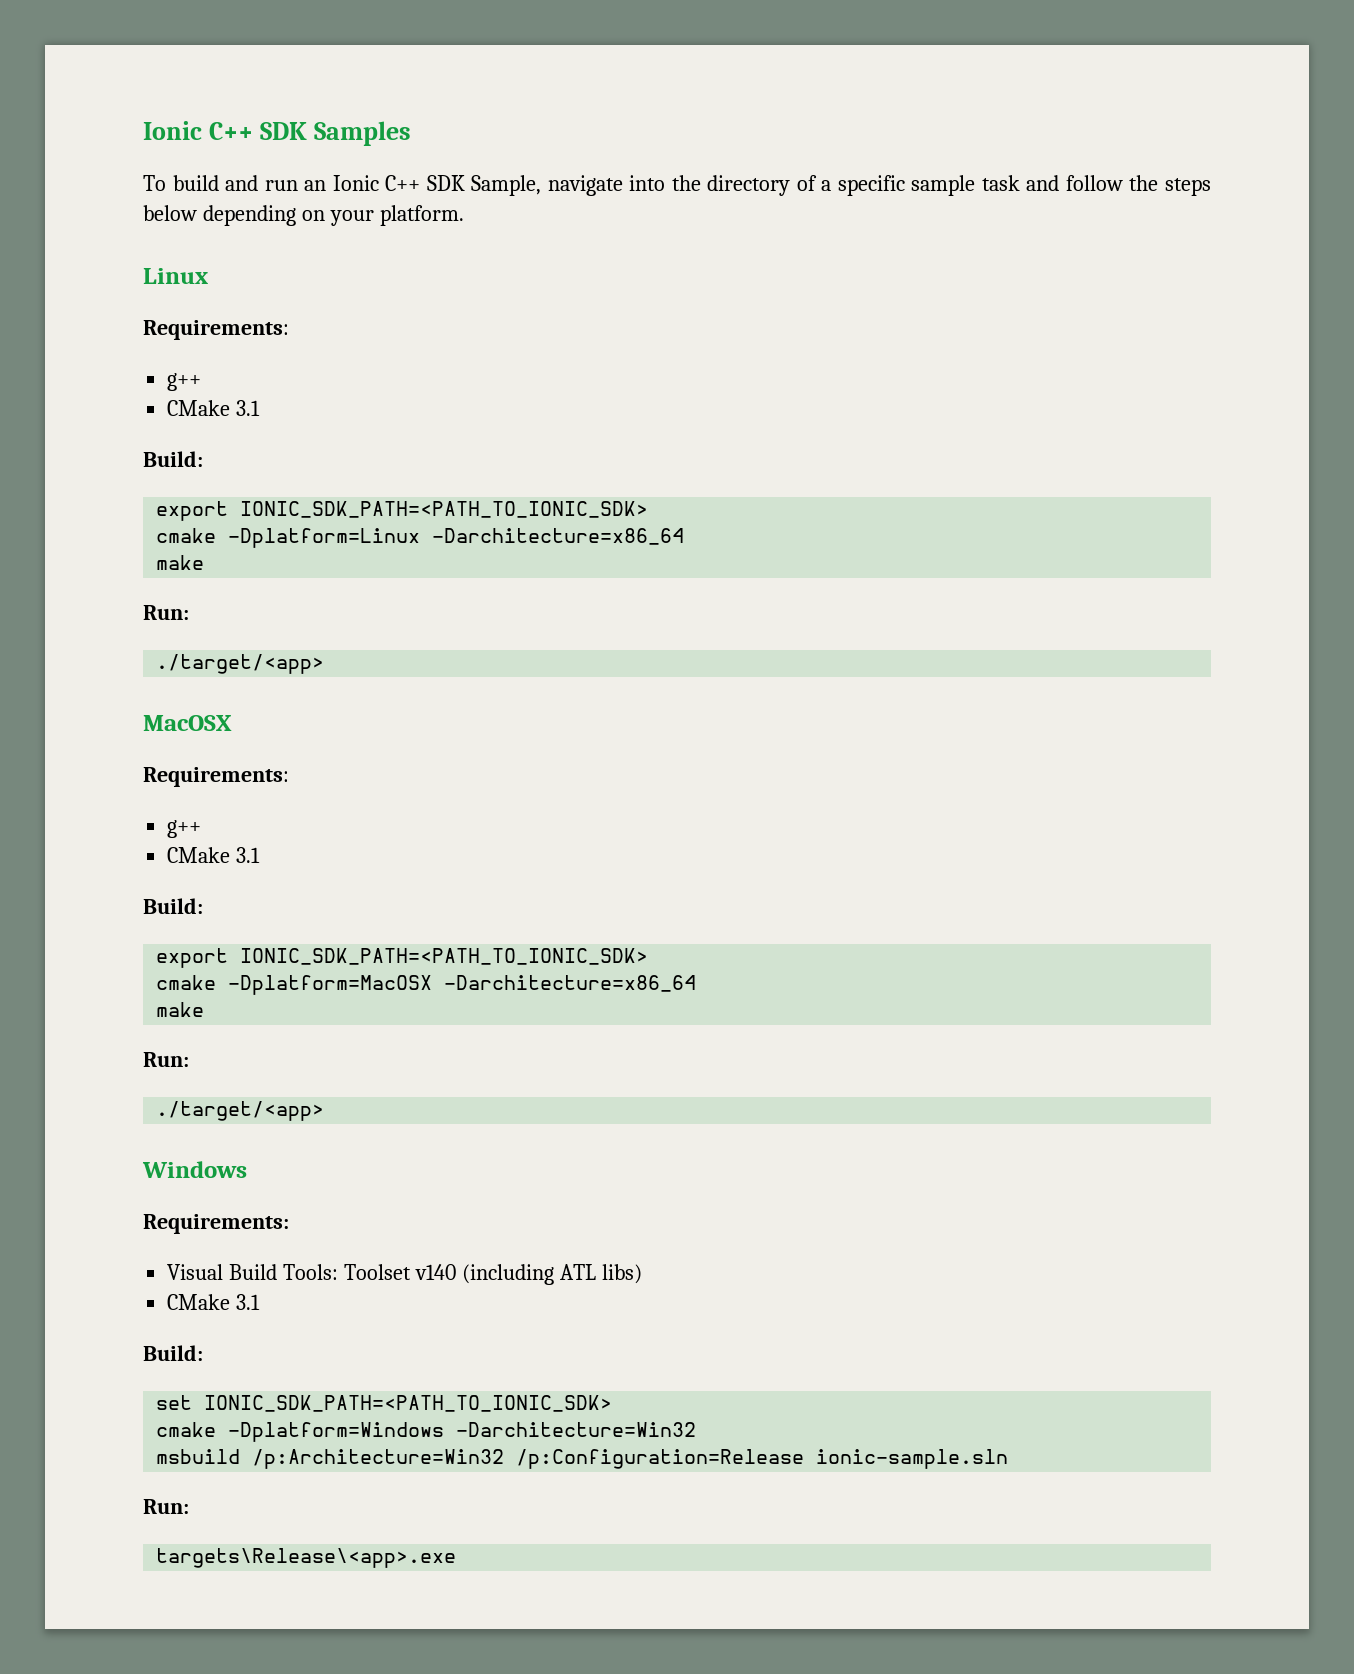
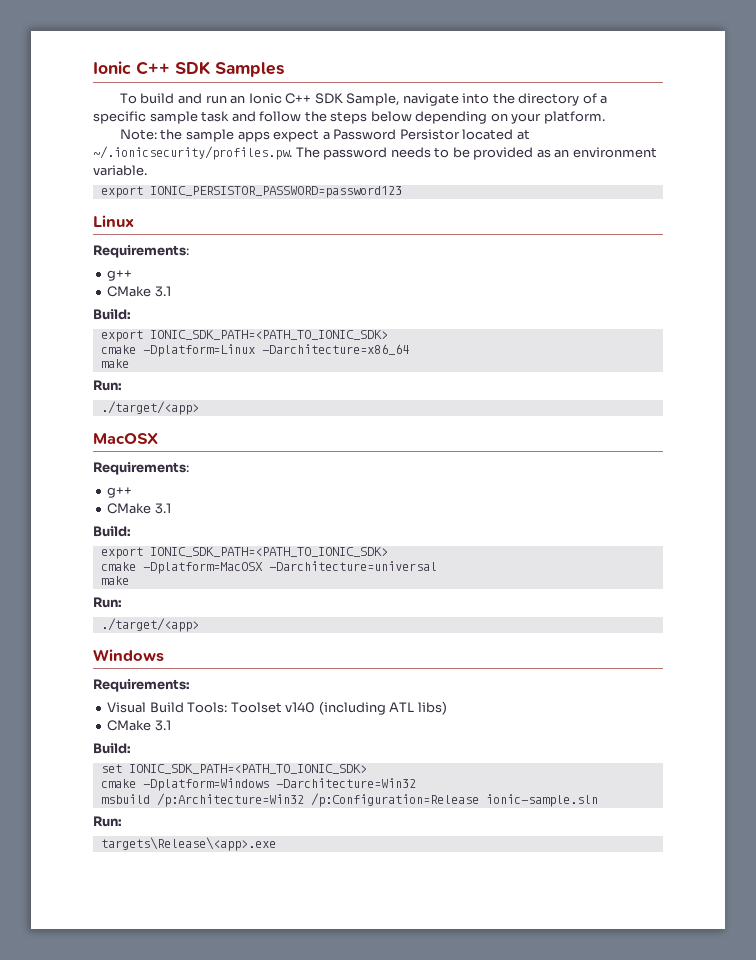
(464, 215) none -> [119,129,530,142] [93,146,657,160] [93,165,147,176] [100,186,402,198] // Note: the sample apps expect a Password Persistor located at ~/.ionicsecurity/profiles.pw. The password needs to be provided as an environment variable. // export IONIC_PERSISTOR_PASSWORD=password123
[444,975,697,992] -Darchitecture=x86_64 -> [268,561,437,571] -Darchitecture=universal

